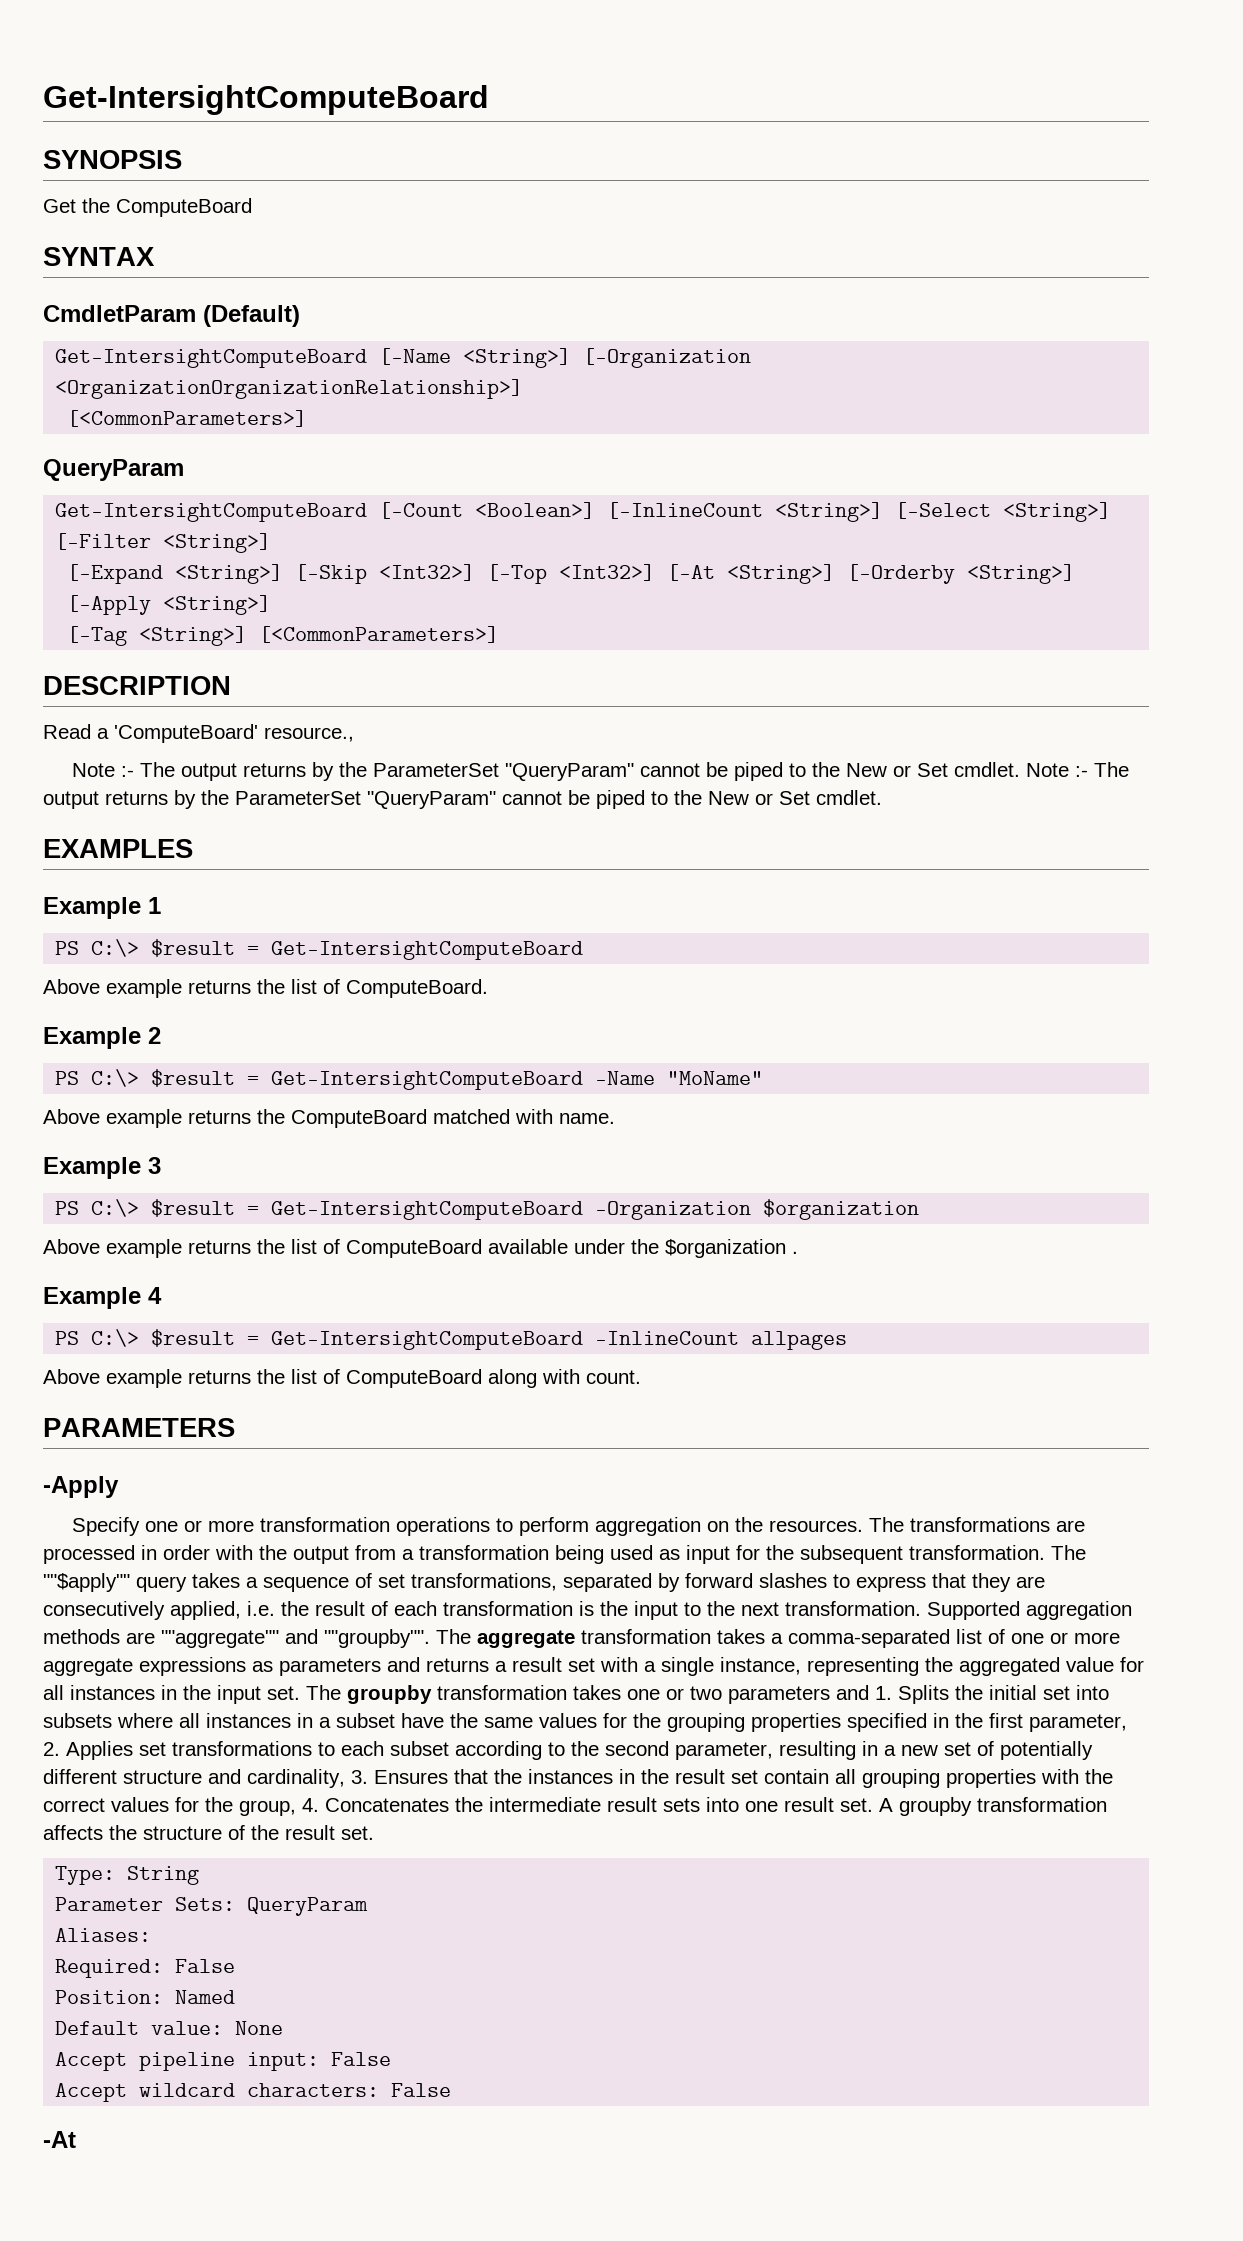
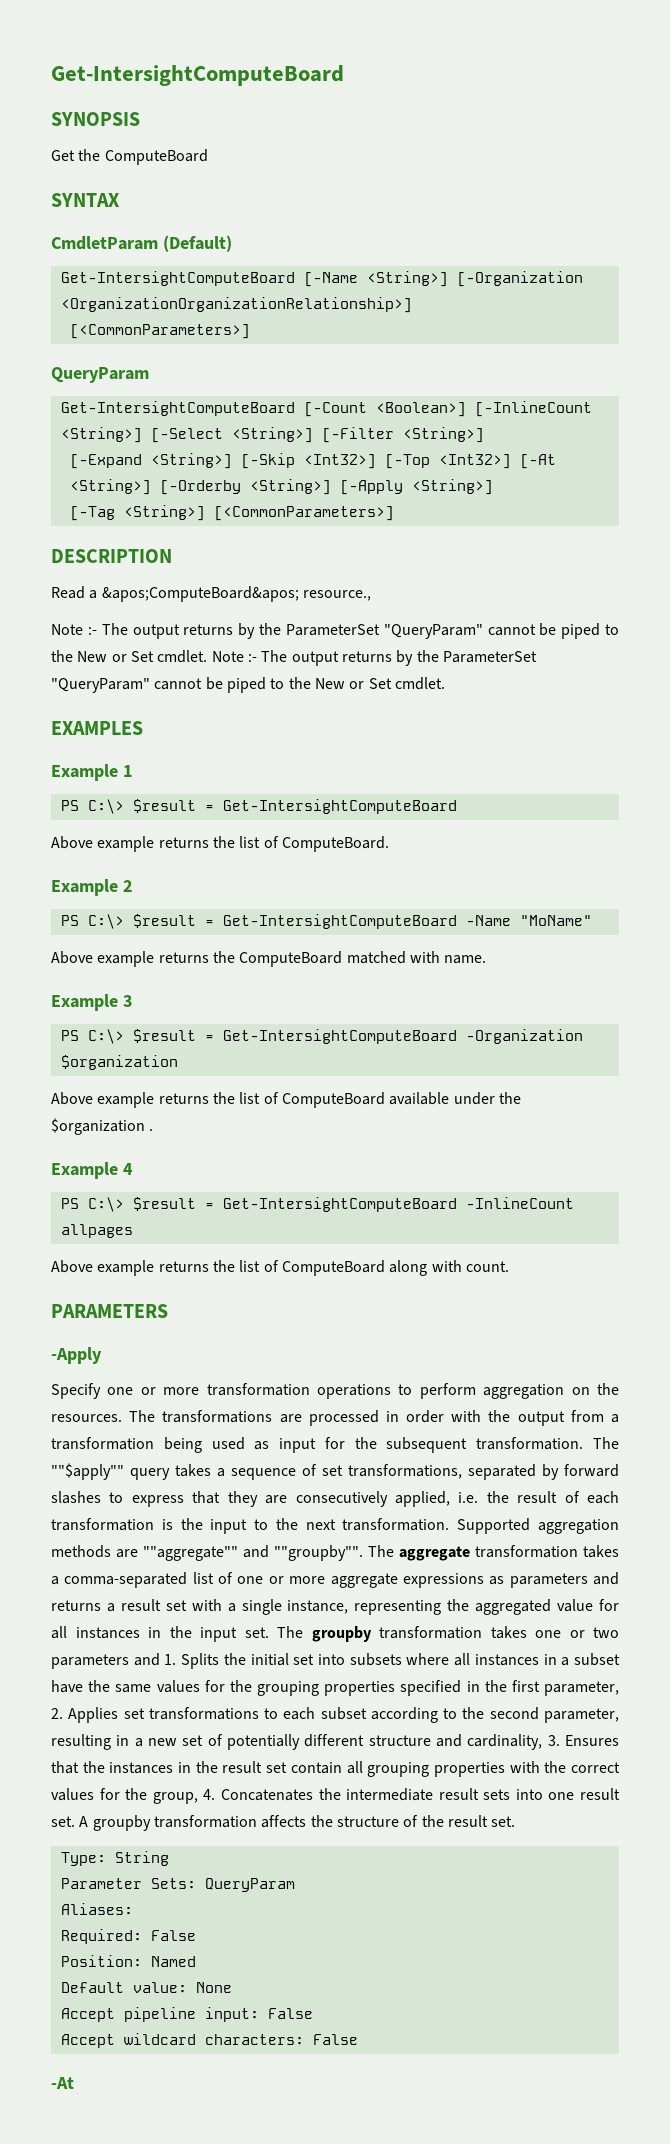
[114,724,258,743] 'ComputeBoard' -> [101,586,299,602] &apos;ComputeBoard&apos;

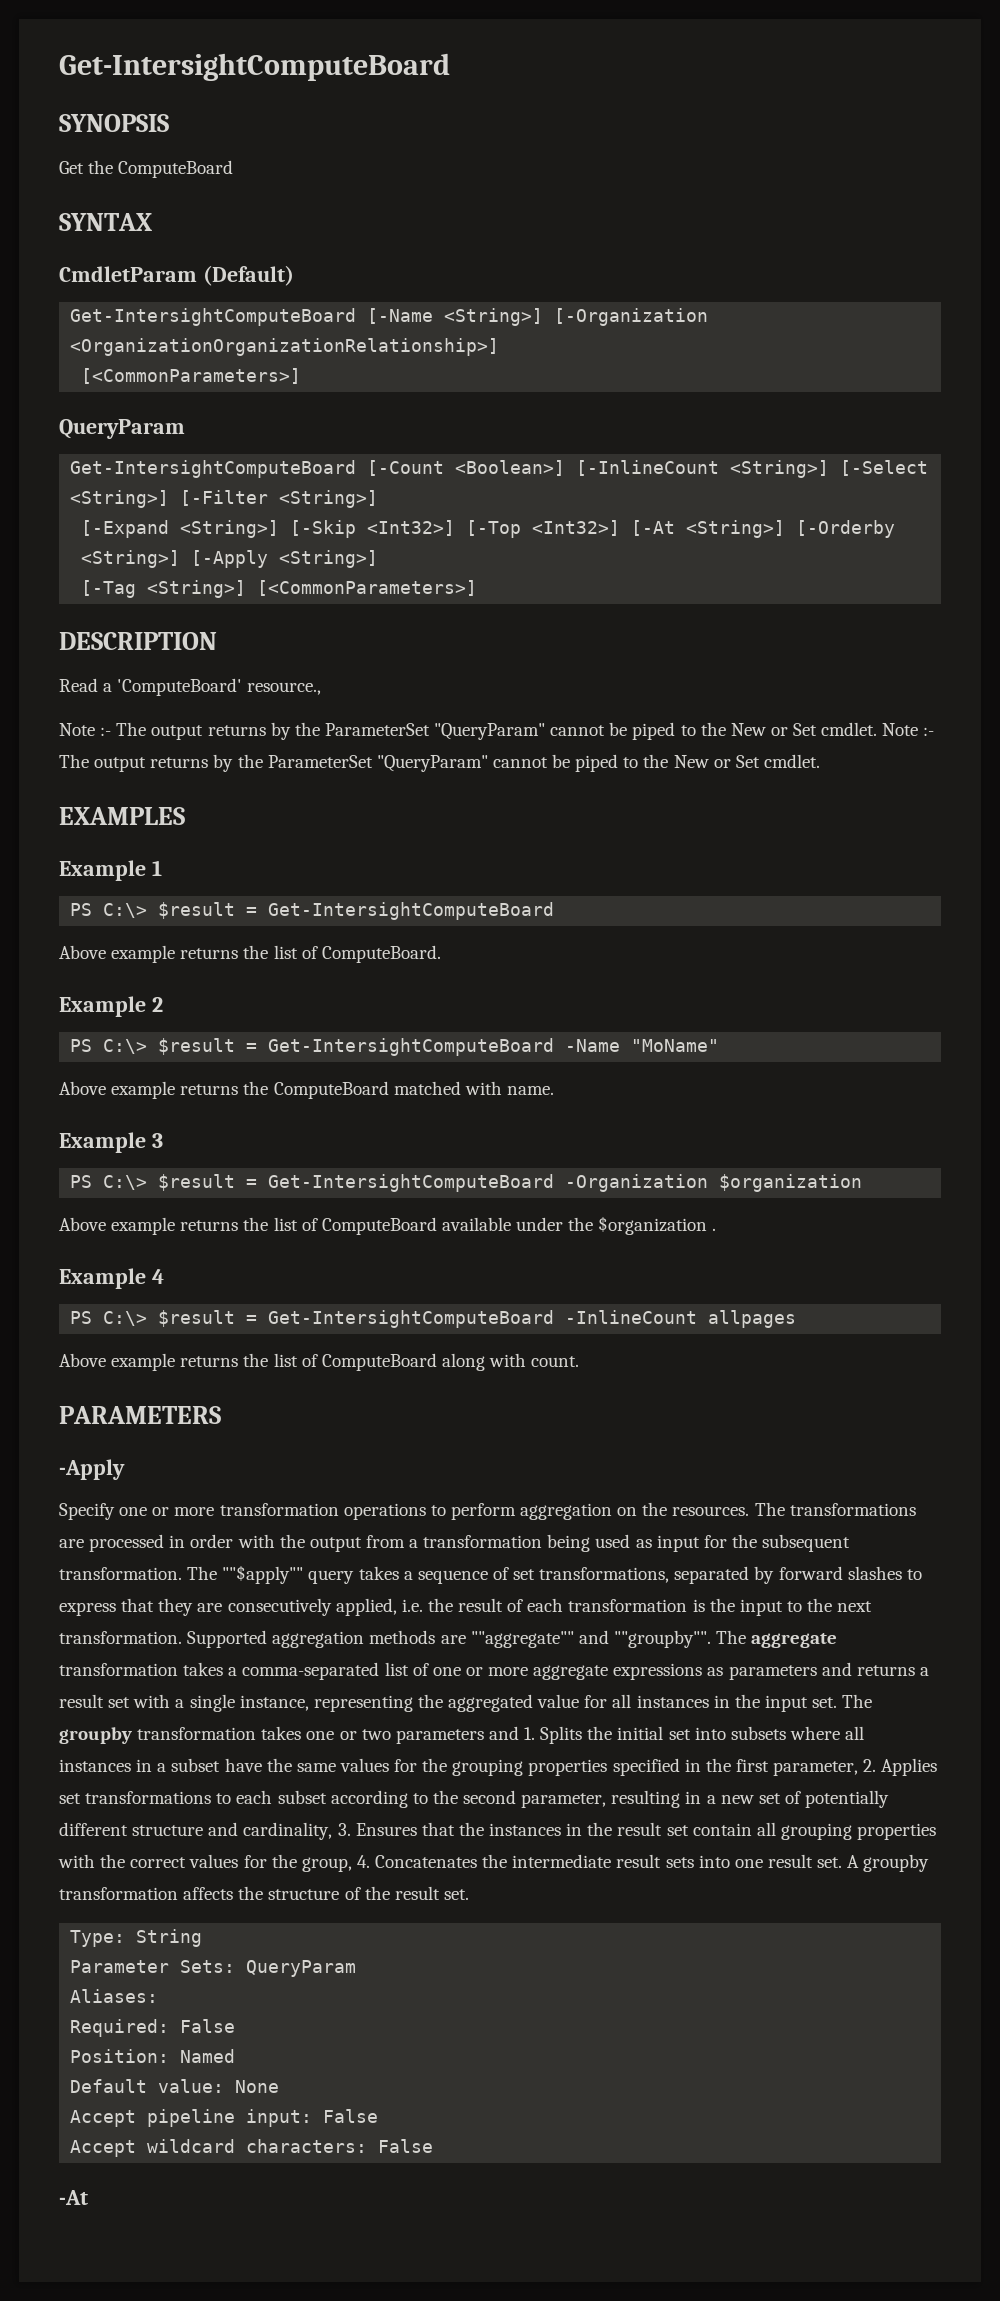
[101,586,299,602] &apos;ComputeBoard&apos; -> [117,678,243,696] 'ComputeBoard'

